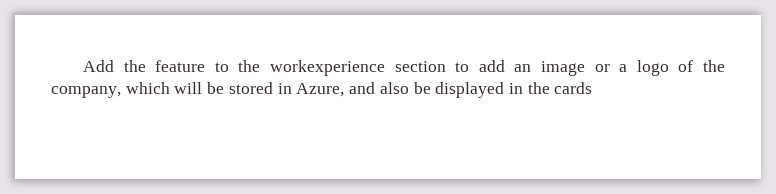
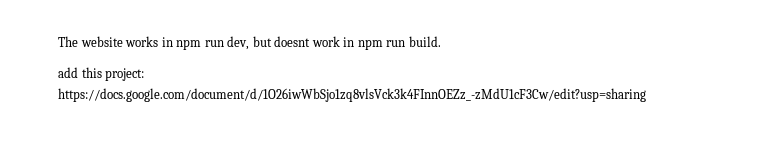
[82,60,726,76] [51,82,593,98] Add the feature to the workexperience section to add an image or a logo of the company, which will be stored in Azure, and also be displayed in the cards -> [58,36,441,50] [58,67,145,81] [58,88,646,102] The website works in npm run dev, but doesnt work in npm run build. // add this project: https://docs.google.com/document/d/1O26iwWbSjo1zq8vlsVck3k4FInnOEZz_-zMdU1cF3Cw/edit?usp=sharing

